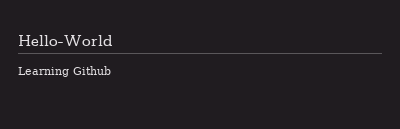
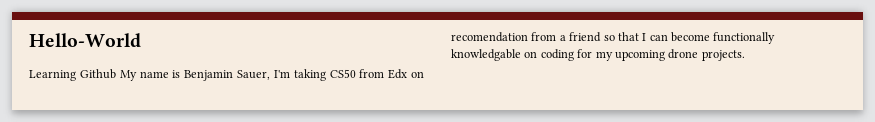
(111, 70) none -> [119,69,424,81] [451,32,776,44] [451,49,745,61] My name is Benjamin Sauer, I'm taking CS50 from Edx on recomendation from a friend so that I can become functionally knowledgable on coding for my upcoming drone projects.

